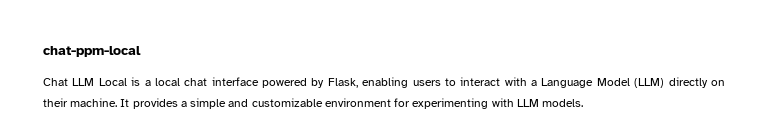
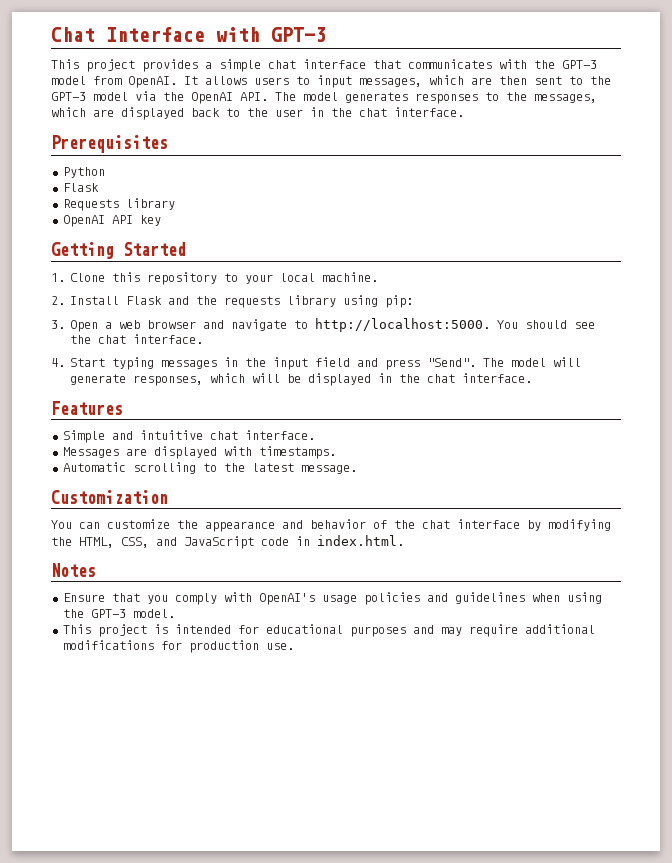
[43,46,141,57] [43,77,725,88] [43,98,584,109] chat-ppm-local // Chat LLM Local is a local chat interface powered by Flask, enabling users to interact with a Language Model (LLM) directly on their machine. It provides a simple and customizable environment for experimenting with LLM models. -> [51,27,326,42] [51,59,597,72] [51,75,611,88] [51,91,597,104] [51,107,464,120] [51,135,168,153] [62,167,105,178] [62,183,99,192] [62,198,175,211] [62,215,161,227] [51,242,186,259] [51,272,379,285] [51,295,414,308] [51,318,596,332] [70,334,204,344] [51,357,582,370] [70,373,533,386] [51,401,123,415] [62,430,315,443] [62,446,336,459] [62,462,357,474] [51,490,168,504] [51,519,611,532] [51,535,404,549] [51,563,96,577] [62,592,602,605] [62,609,175,618] [62,624,595,637] [62,640,294,653] Chat Interface with GPT-3 // This project provides a simple chat interface that communicates with the GPT-3 model from OpenAI. It allows users to input messages, which are then sent to the GPT-3 model via the OpenAI API. The model generates responses to the messages, which are displayed back to the user in the chat interface. // Prerequisites // Python // Flask // Requests library // OpenAI API key // Getting Started // 1. Clone this repository to your local machine. // 2. Install Flask and the requests library using pip: // 3. Open a web browser and navigate to http://localhost:5000. You should see the chat interface. // 4. Start typing messages in the input field and press "Send". The model will generate responses, which will be displayed in the chat interface. // Features // Simple and intuitive chat interface. // Messages are displayed with timestamps. // Automatic scrolling to the latest message. // Customization // You can customize the appearance and behavior of the chat interface by modifying the HTML, CSS, and JavaScript code in index.html. // Notes // Ensure that you comply with OpenAI's usage policies and guidelines when using the GPT-3 model. // This project is intended for educational purposes and may require additional modifications for production use.

